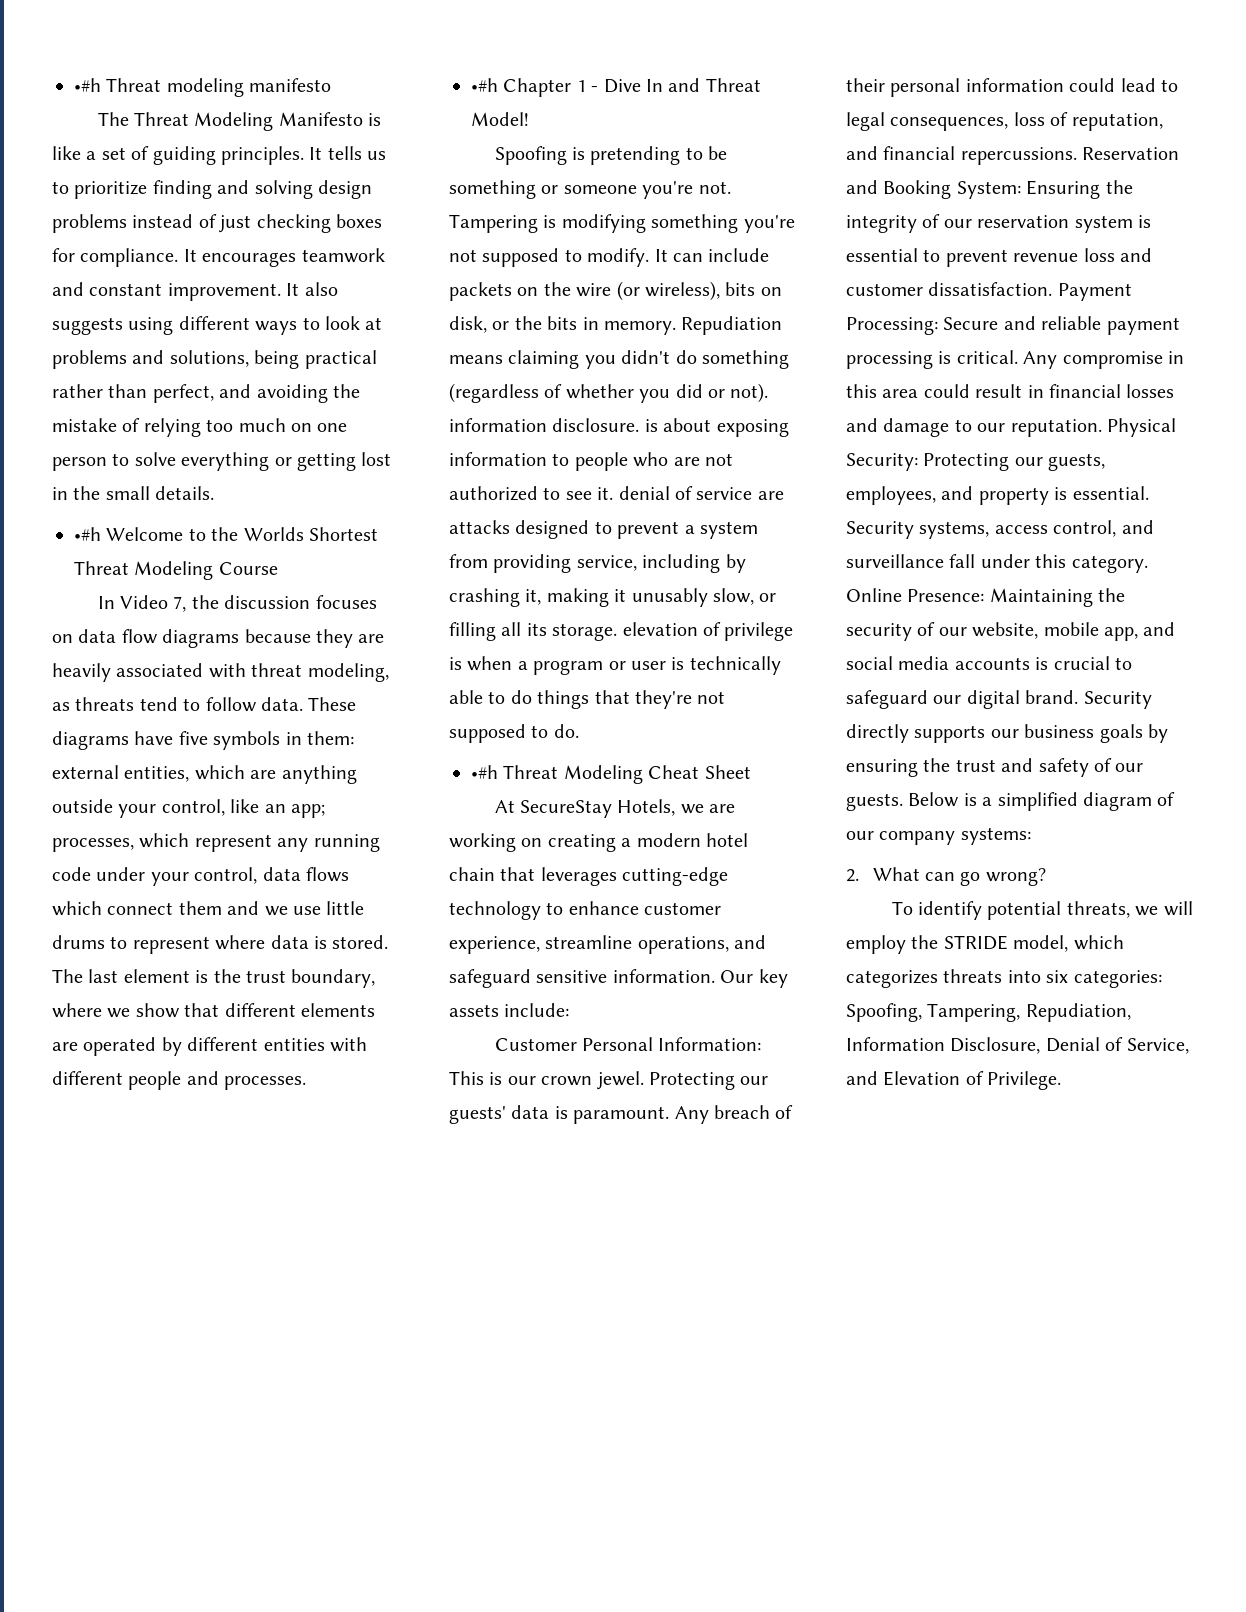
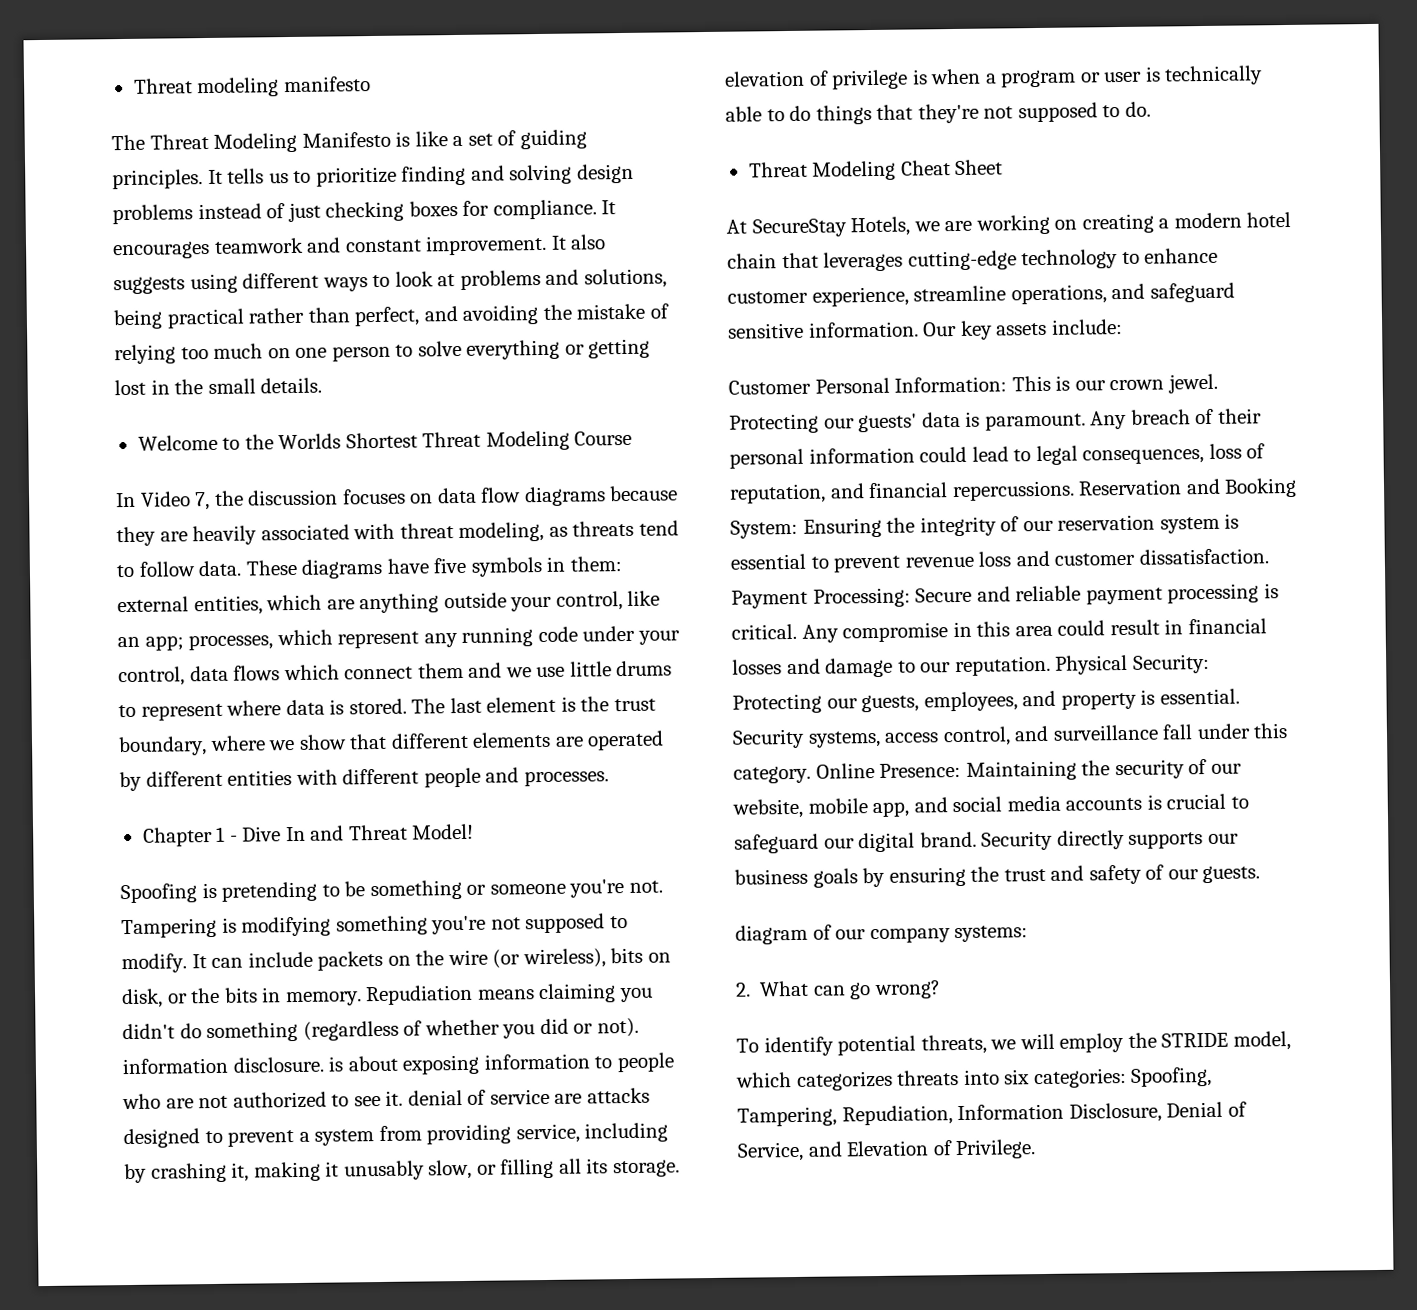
[74,78,101,92] •#h -> (133, 86) none
[74,527,101,541] •#h -> (323, 385) none
[471,78,498,92] •#h -> (609, 778) none
[471,765,498,779] •#h -> (1151, 109) none
[908,792,1078,811] Below is a simplified -> (1261, 874) //

